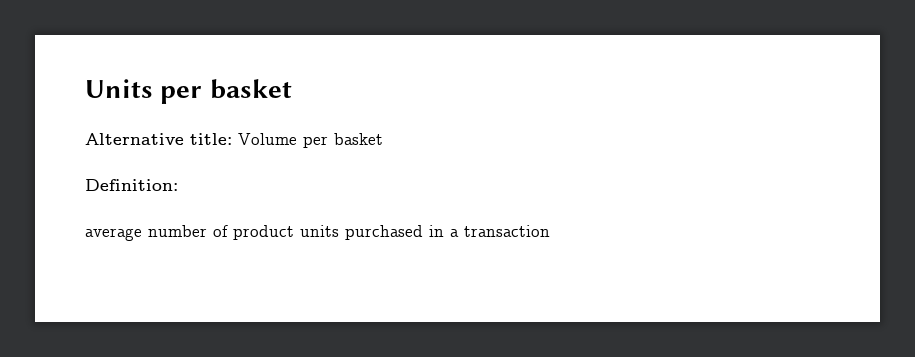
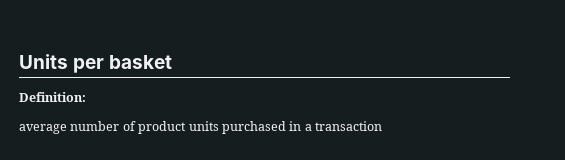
[85,133,383,148] // Alternative title: Volume per basket -> (173, 62) none

